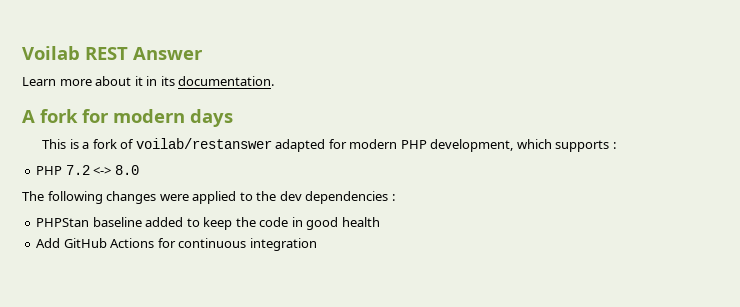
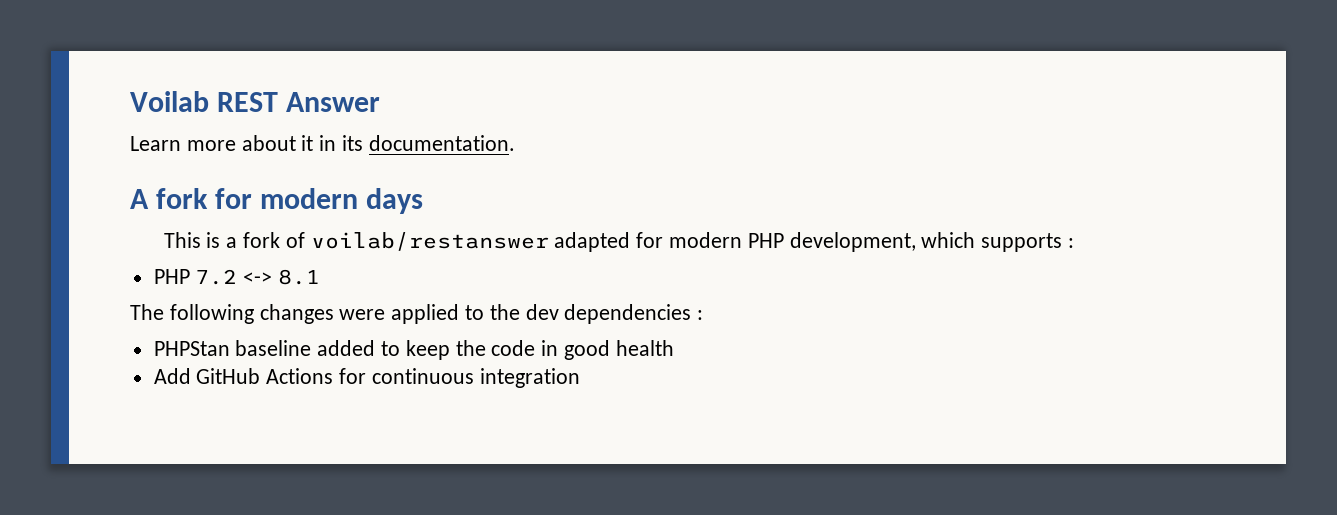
[114,165,139,175] 8.0 -> [278,269,321,285] 8.1

